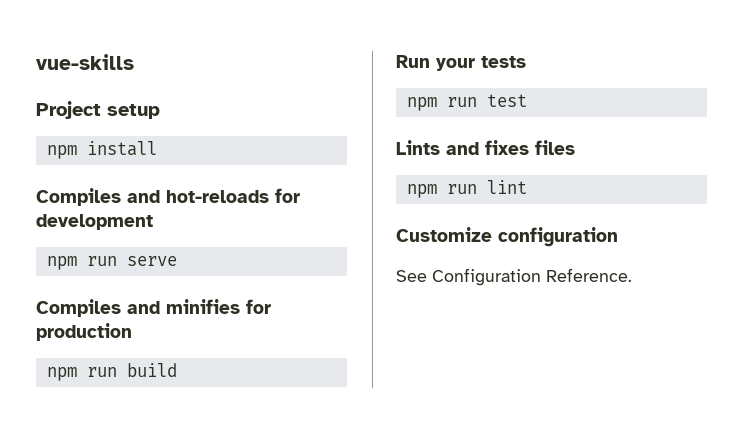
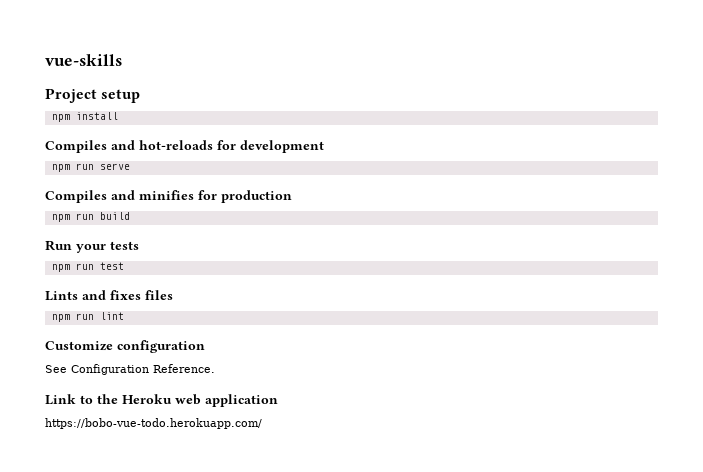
(632, 275) none -> [45,394,278,407] [45,418,262,429] // Link to the Heroku web application // https://bobo-vue-todo.herokuapp.com/

